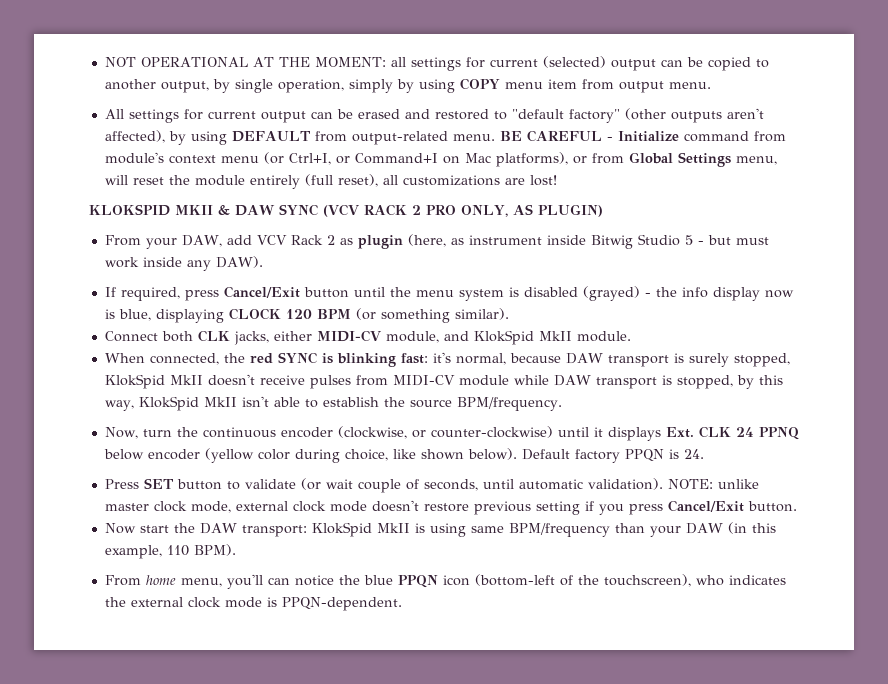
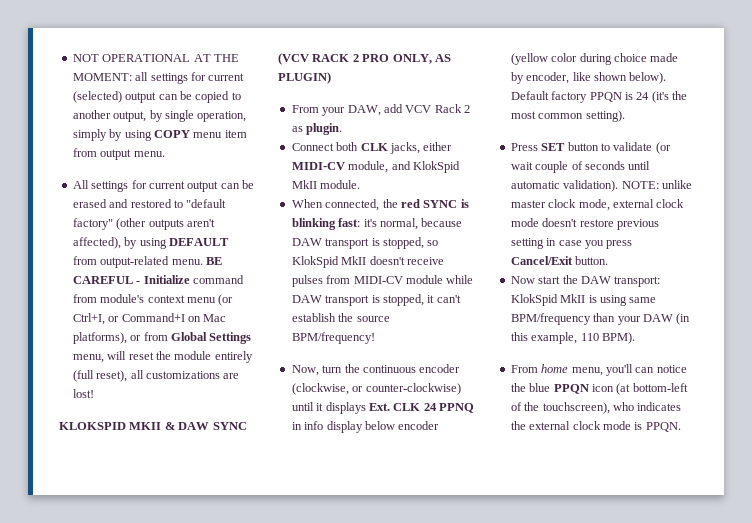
[357,234,769,249] [104,256,263,271] [104,286,794,301] [104,308,509,323] plugin (here, as instrument inside Bitwig Studio 5 - but must work inside any DAW). // If required, press Cancel/Exit button until the menu system is disabled (grayed) - the info display now is blue, displaying CLOCK 120 BPM (or something similar). -> [306,123,343,135] plugin.
[688,353,790,367] surely stopped, -> [382,237,439,249] stopped, so
[736,375,783,389] [104,396,318,411] by this way, KlokSpid MkII isn't able to -> [427,295,461,303] it can't
[456,397,562,411] BPM/frequency. -> [291,332,375,344] BPM/frequency!
(799, 433) none -> [291,421,363,433] in info display
[344,449,388,461] choice, -> [613,53,679,62] [510,72,570,84] choice made by encoder,
[683,449,704,459] 24. -> [636,91,687,103] [510,110,625,122] 24 (it's the most common setting).
[423,479,478,491] seconds, -> [584,161,625,170] seconds
[584,501,594,511] if -> [546,238,582,246] in case
[474,574,555,586] (bottom-left -> [616,383,688,395] (at bottom-left
[281,597,402,611] PPQN-dependent. -> [645,422,681,432] PPQN.

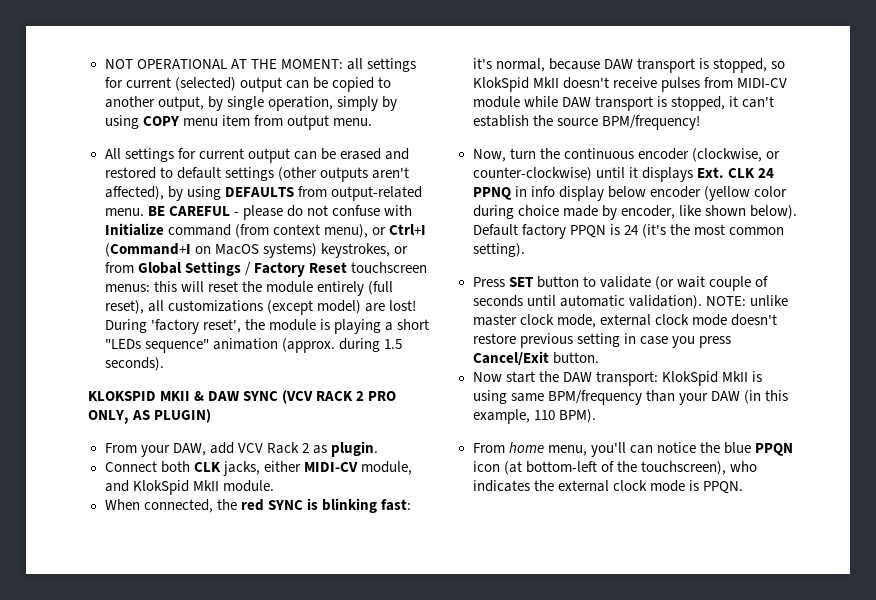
[186,199,227,208] [72,218,113,230] "default factory" -> [176,167,274,181] default settings
[168,238,229,246] DEFAULT -> [224,187,294,197] DEFAULTS
[143,275,244,284] [72,294,234,306] [72,313,227,325] [72,332,252,344] [72,354,104,363] Initialize command from module's context menu (or Ctrl+I, or Command+I on Mac platforms), or from Global Settings menu, -> [242,205,412,220] [104,223,426,238] [104,243,408,258] [104,261,427,277] [104,281,177,292] please do not confuse with Initialize command (from context menu), or Ctrl+I (Command+I on MacOS systems) keystrokes, or from Global Settings / Factory Reset touchscreen menus: this
(220, 375) none -> [266,300,361,315] (except model)
(94, 393) none -> [104,319,429,334] [104,338,402,353] [104,357,164,371] During 'factory reset', the module is playing a short "LEDs sequence" animation (approx. during 1.5 seconds).

